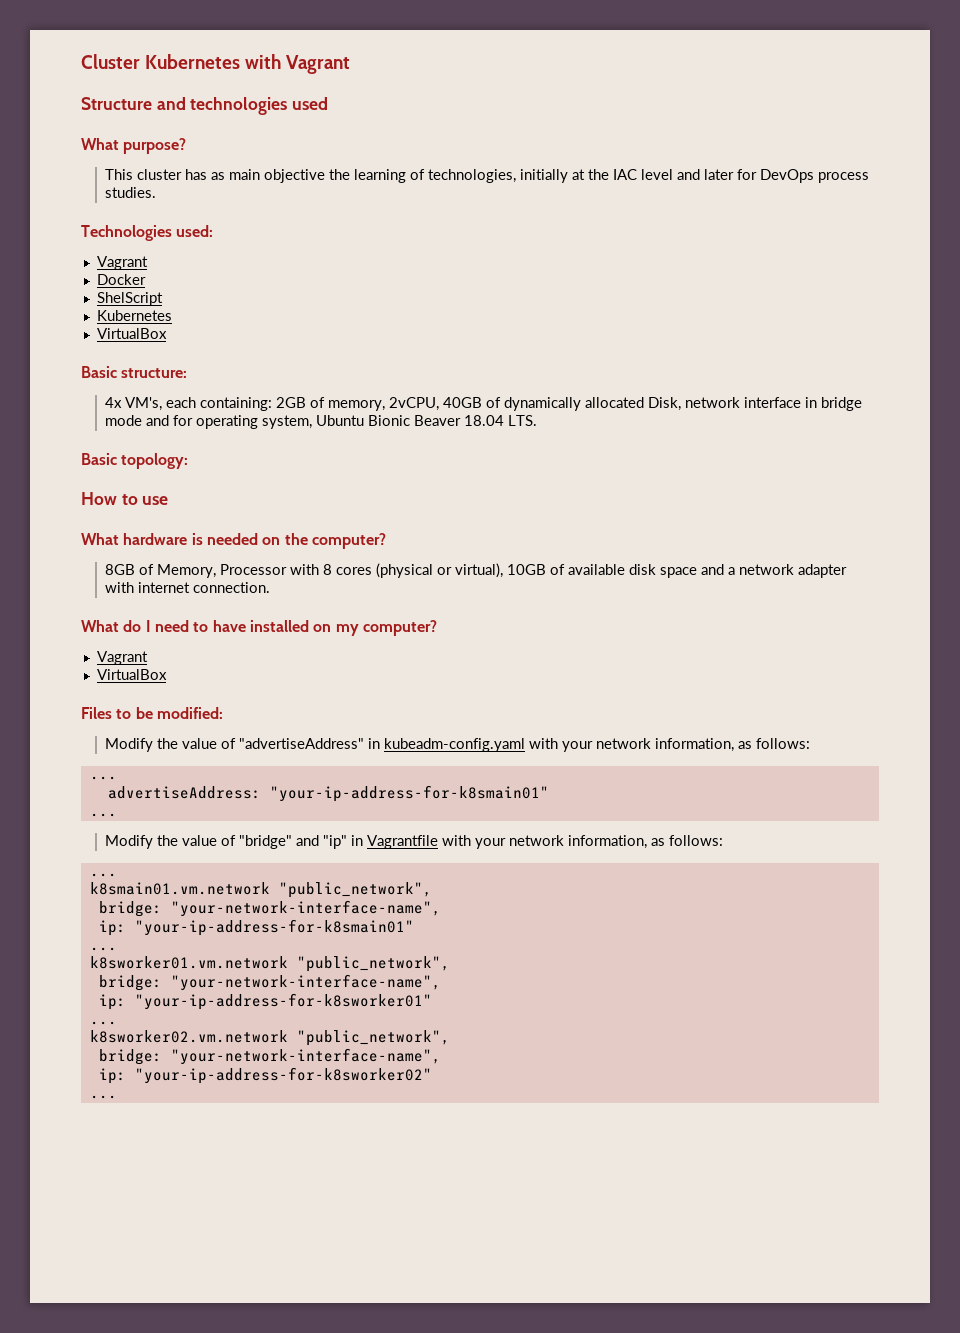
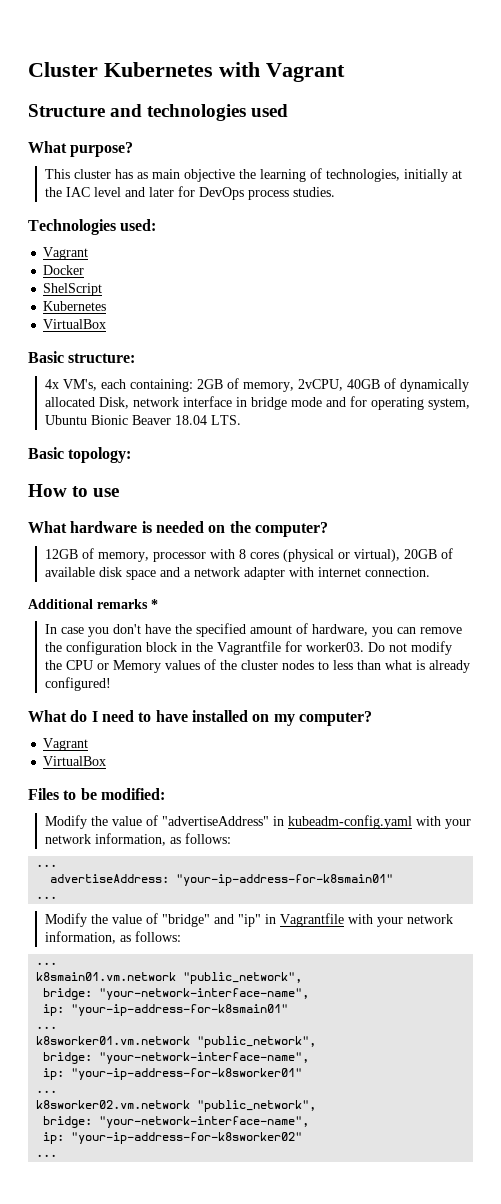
[105,564,288,578] 8GB of Memory, Processor -> [45,548,207,562] 12GB of memory, processor
[507,564,547,575] 10GB -> [404,549,438,559] 20GB
(271, 587) none -> [28,599,158,609] [45,623,463,637] [45,641,453,655] [45,659,471,673] [45,677,112,691] // Additional remarks * // In case you don't have the specified amount of hardware, you can remove the configuration block in the Vagrantfile for worker03. Do not modify the CPU or Memory values of the cluster nodes to less than what is already configured!

